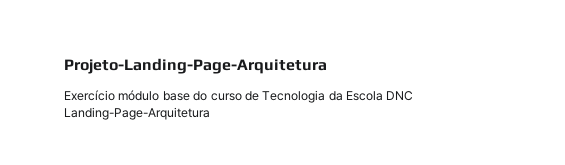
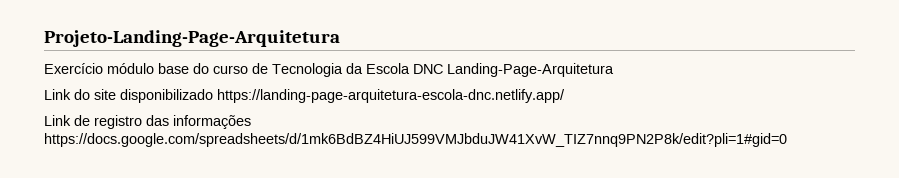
(210, 113) none -> [44,89,565,103] [44,115,251,129] [44,133,787,147] // Link do site disponibilizado https://landing-page-arquitetura-escola-dnc.netlify.app/ // Link de registro das informações https://docs.google.com/spreadsheets/d/1mk6BdBZ4HiUJ599VMJbduJW41XvW_TIZ7nnq9PN2P8k/edit?pli=1#gid=0

